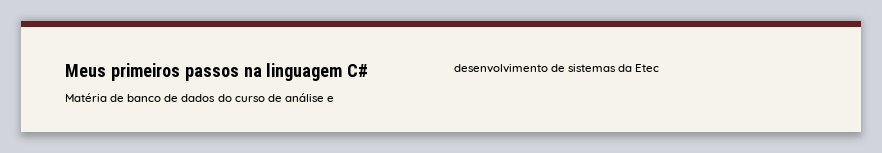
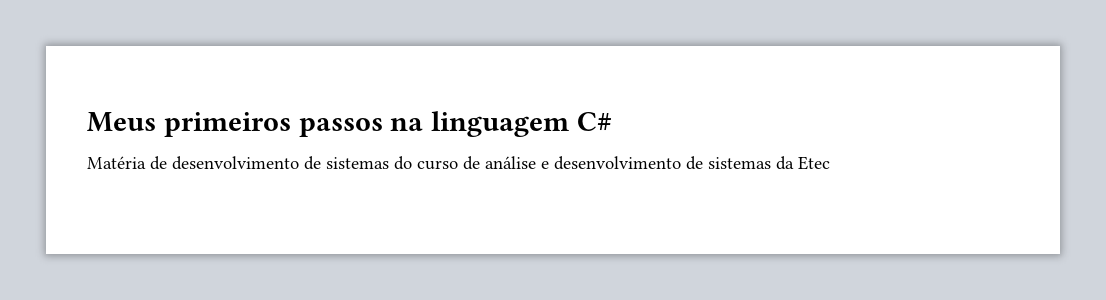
[127,94,216,102] banco de dados -> [172,156,389,170] desenvolvimento de sistemas

